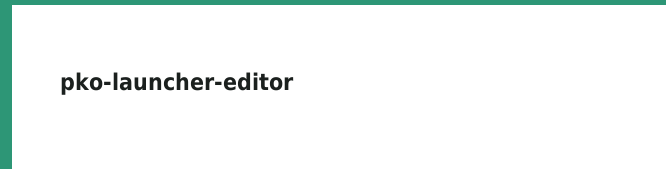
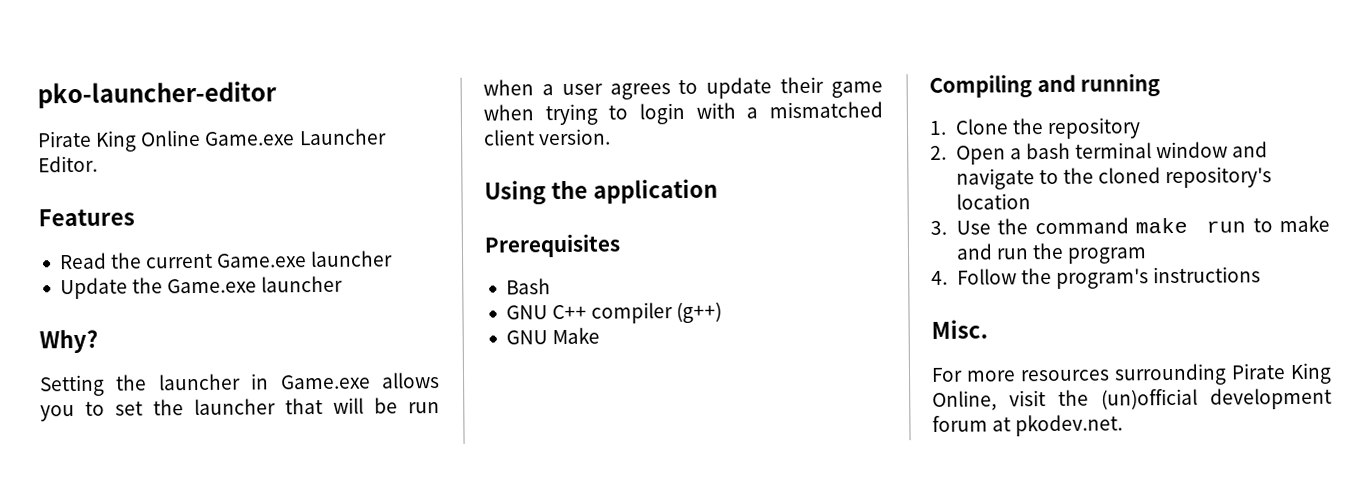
(294, 83) none -> [37,128,387,152] [38,155,98,173] [38,208,135,227] [58,250,394,270] [59,275,344,300] [39,329,98,354] [39,372,440,397] [40,397,440,422] [483,76,883,100] [483,101,883,126] [483,128,612,146] [484,178,718,206] [484,233,621,258] [505,278,551,295] [505,301,723,324] [505,327,601,345] [929,73,1161,98] [929,117,1141,140] [930,141,1269,165] [955,166,1273,190] [955,193,1031,210] [930,215,1330,235] [955,242,1147,264] [931,266,1261,289] [931,319,988,339] [931,362,1332,386] [932,387,1332,411] [932,414,1124,437] // Pirate King Online Game.exe Launcher Editor. // Features // Read the current Game.exe launcher // Update the Game.exe launcher // Why? // Setting the launcher in Game.exe allows you to set the launcher that will be run when a user agrees to update their game when trying to login with a mismatched client version. // Using the application // Prerequisites // Bash // GNU C++ compiler (g++) // GNU Make // Compiling and running // 1. Clone the repository // 2. Open a bash terminal window and navigate to the cloned repository's location // 3. Use the command make run to make and run the program // 4. Follow the program's instructions // Misc. // For more resources surrounding Pirate King Online, visit the (un)official development forum at pkodev.net.

